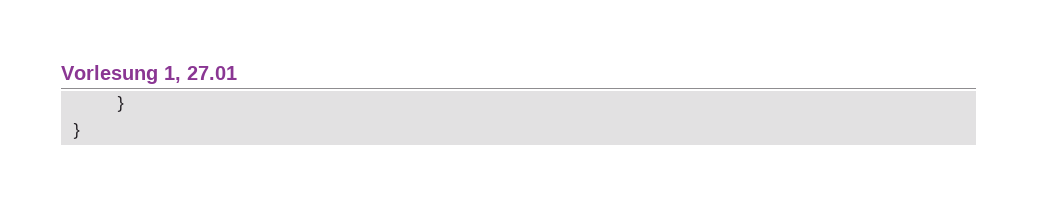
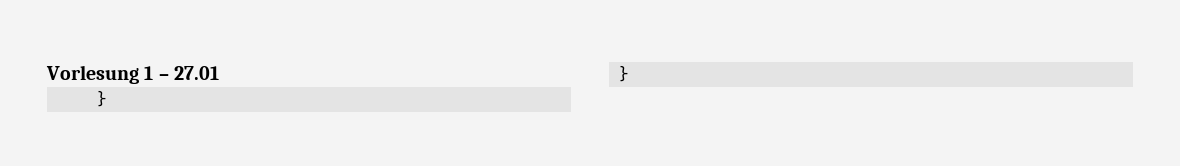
[164,66,181,83] 1, -> [144,66,169,80] 1 –

